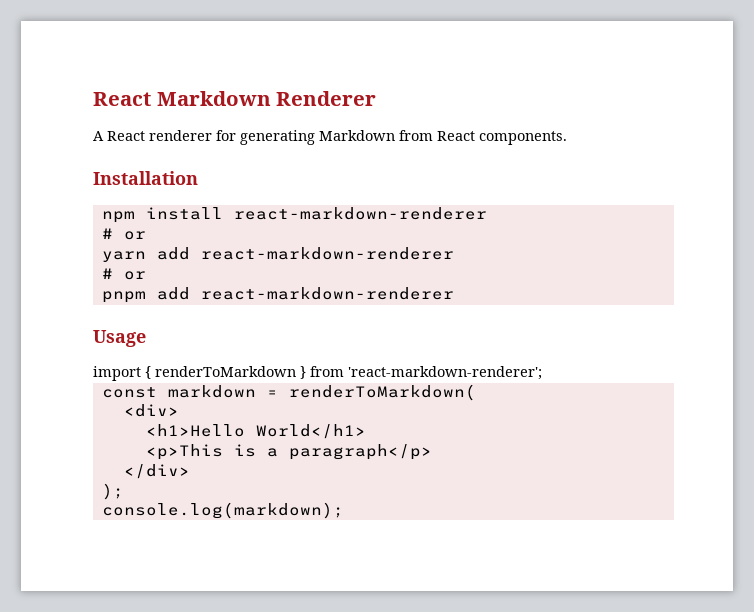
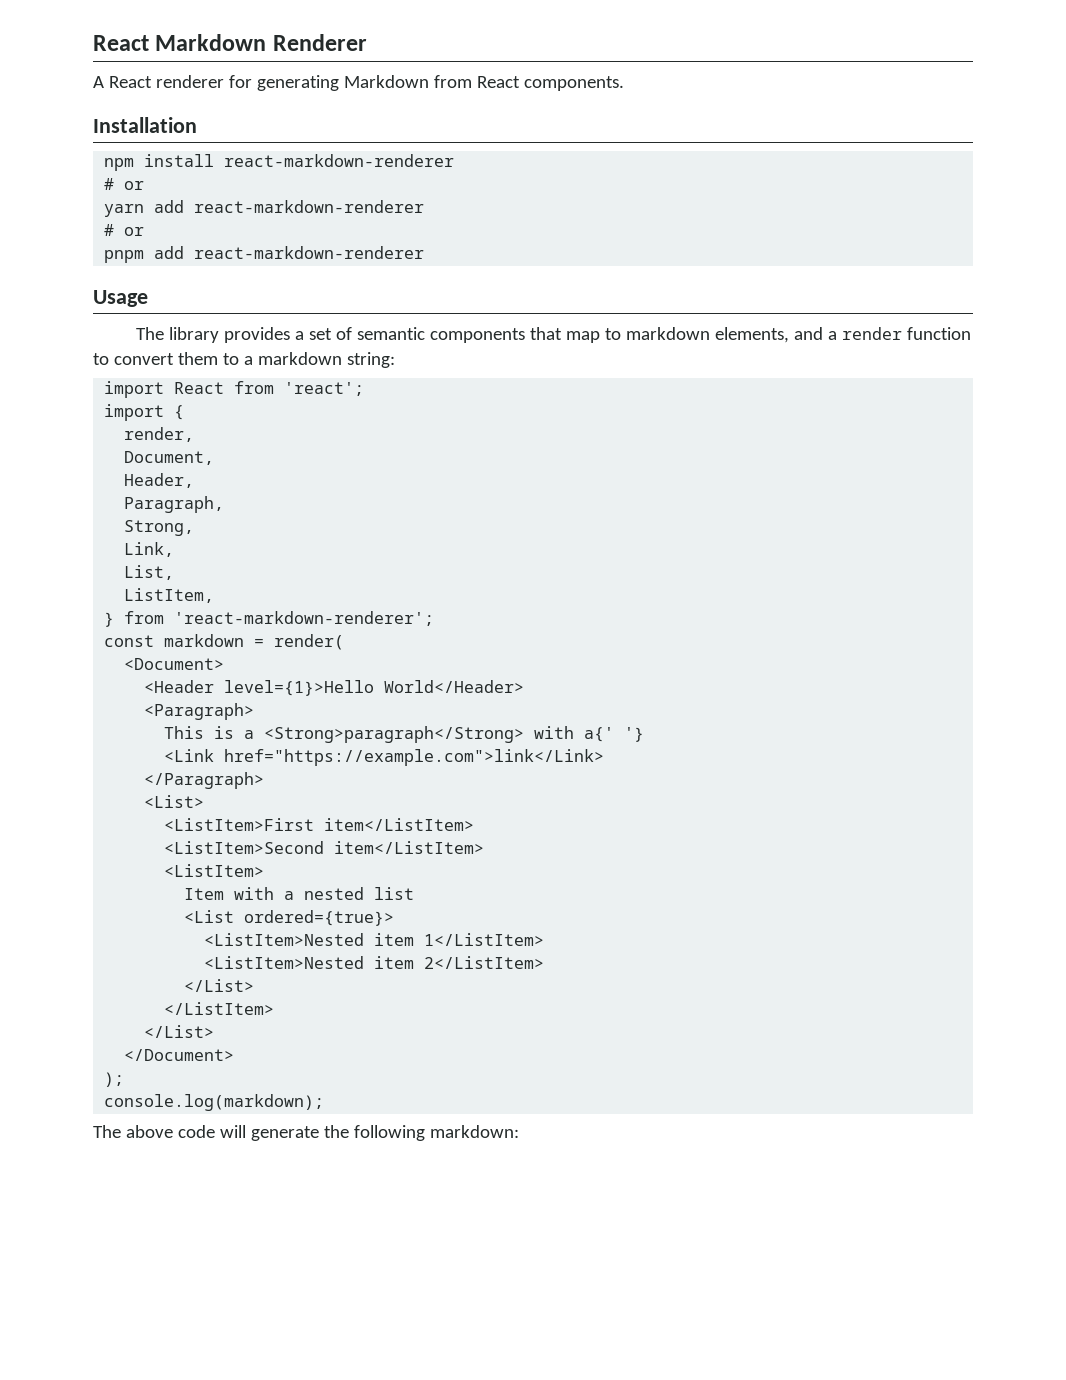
[93,366,296,381] import { renderToMarkdown -> [135,327,971,343] [93,352,395,368] [104,381,365,398] [104,404,185,421] [124,427,195,442] [124,451,215,465] [124,473,195,488] [124,496,225,513] [124,520,195,536] [124,542,175,557] [124,565,175,580] [124,588,215,603] The library provides a set of semantic components that map to markdown elements, and a render function to convert them to a markdown string: // import React from 'react'; // import { // render, // Document, // Header, // Paragraph, // Strong, // Link, // List, // ListItem, //
[288,384,476,401] [123,404,179,417] [145,424,366,439] [145,444,432,460] [123,464,190,479] [101,483,124,500] [101,502,344,519] renderToMarkdown( // <div> // <h1>Hello World</h1> // <p>This is a paragraph</p> // </div> // ); // console.log(markdown); -> [274,634,345,650] [124,658,225,670] [144,680,525,696] [144,703,255,720] [164,726,645,743] [164,749,605,766] [144,772,265,789] [144,795,205,808] [164,818,475,831] [164,841,485,854] [164,864,265,877] [184,887,415,900] [184,910,395,926] [204,933,545,946] [204,956,545,969] [184,979,255,992] [164,1002,275,1015] [144,1025,215,1038] [124,1049,235,1061] [104,1072,125,1087] [104,1094,325,1111] [93,1125,519,1141] render( // <Document> // <Header level={1}>Hello World</Header> // <Paragraph> // This is a <Strong>paragraph</Strong> with a{' '} // <Link href="https://example.com">link</Link> // </Paragraph> // <List> // <ListItem>First item</ListItem> // <ListItem>Second item</ListItem> // <ListItem> // Item with a nested list // <List ordered={true}> // <ListItem>Nested item 1</ListItem> // <ListItem>Nested item 2</ListItem> // </List> // </ListItem> // </List> // </Document> // ); // console.log(markdown); // The above code will generate the following markdown:

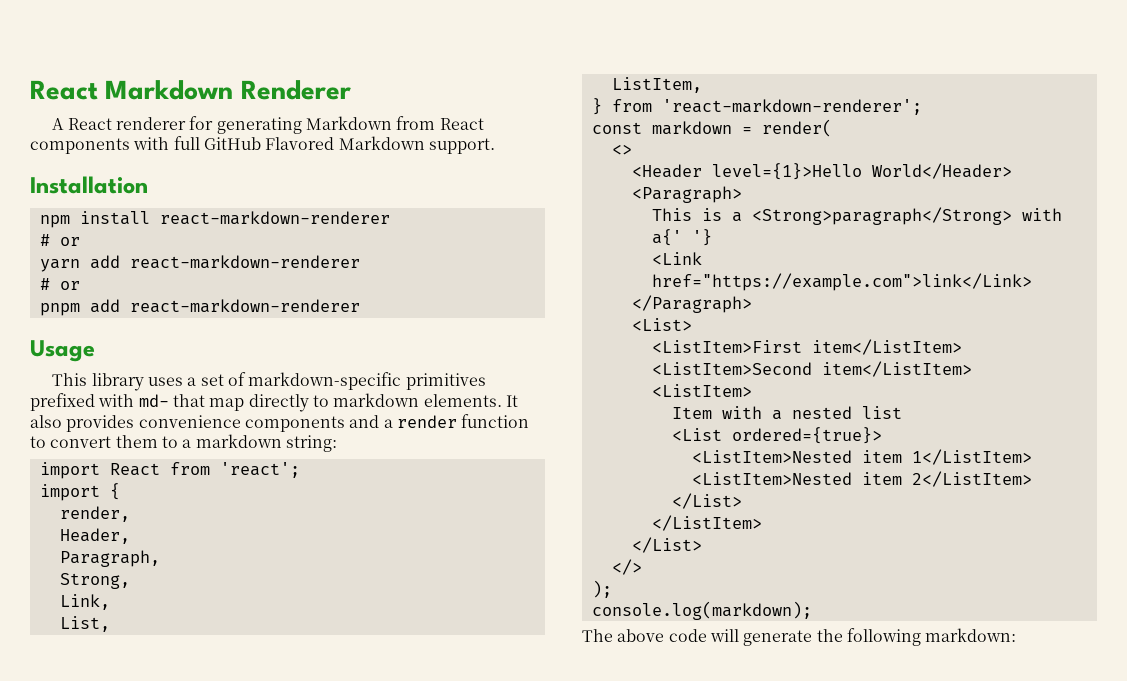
[523,76,624,91] components. -> [30,136,495,154] components with full GitHub Flavored Markdown support.
[135,327,525,343] The library provides a set of semantic components -> [52,372,486,391] [30,393,169,411] This library uses a set of markdown-specific primitives prefixed with md-
(600, 337) none -> [248,394,309,412] directly
[714,327,789,343] elements, -> [423,394,518,407] [30,415,345,432] elements. It also provides convenience components
[124,451,215,465] // Document, -> (130, 514) none
[124,658,225,670] <Document> -> [611,144,632,155] <>
[124,1049,235,1061] </Document> -> [611,559,642,575] </>

